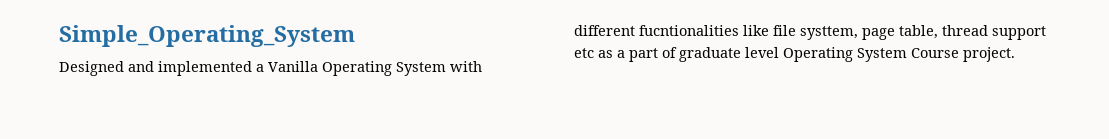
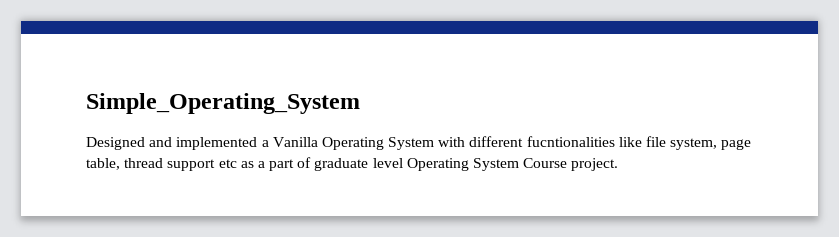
[800,26,858,40] systtem, -> [670,138,718,150] system,

